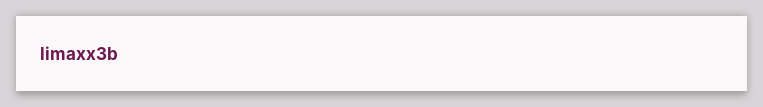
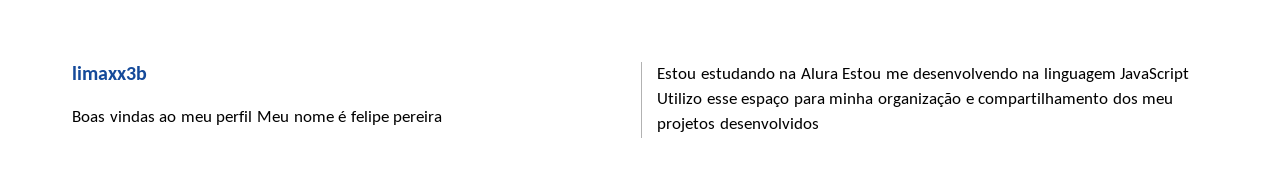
(118, 53) none -> [72,111,443,125] [657,68,1190,82] [657,93,1174,107] [657,118,819,132] // Boas vindas ao meu perfil Meu nome é felipe pereira // Estou estudando na Alura Estou me desenvolvendo na linguagem JavaScript Utilizo esse espaço para minha organização e compartilhamento dos meu projetos desenvolvidos

